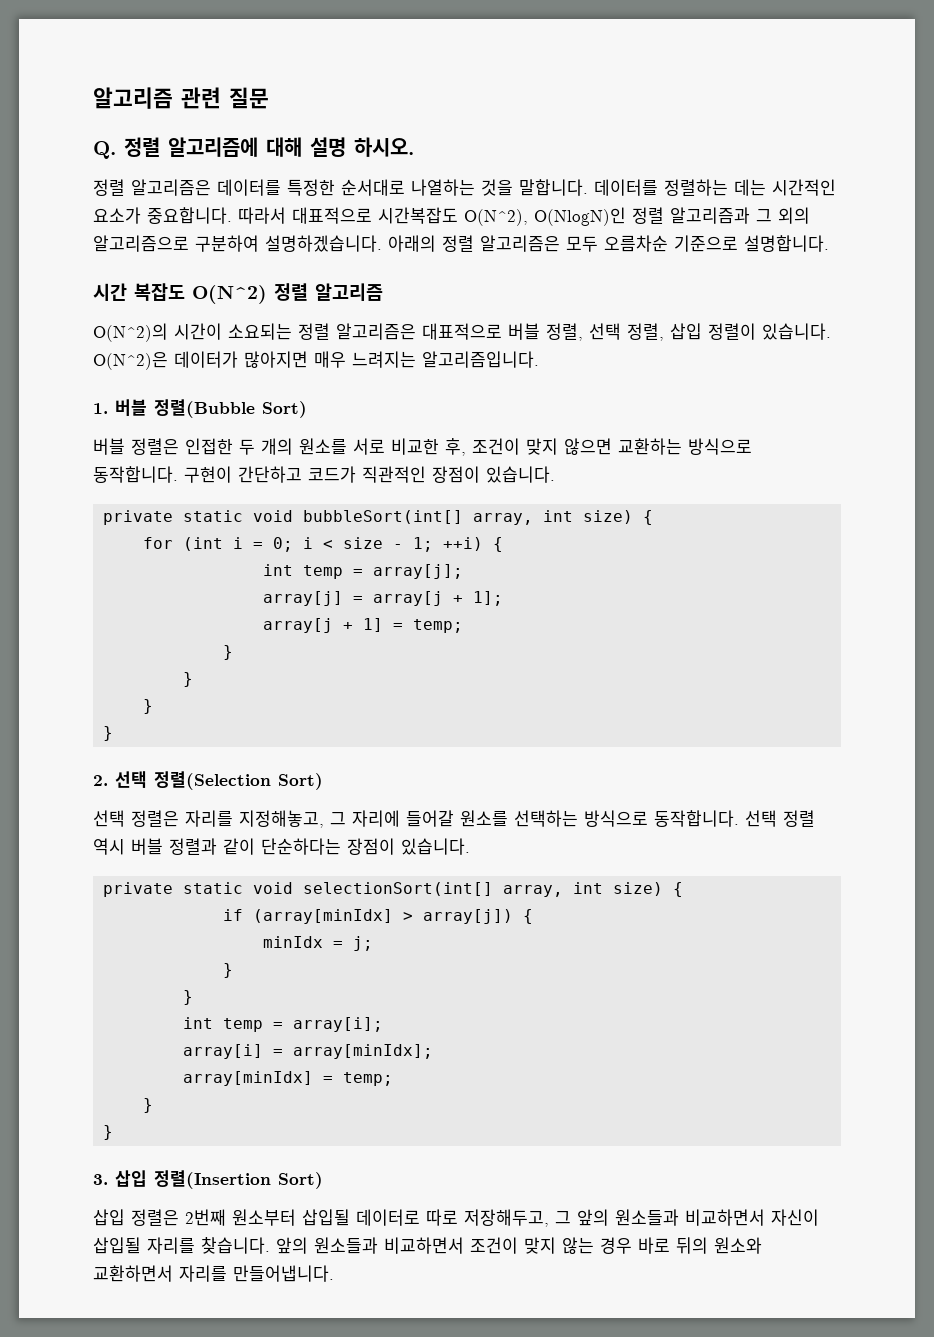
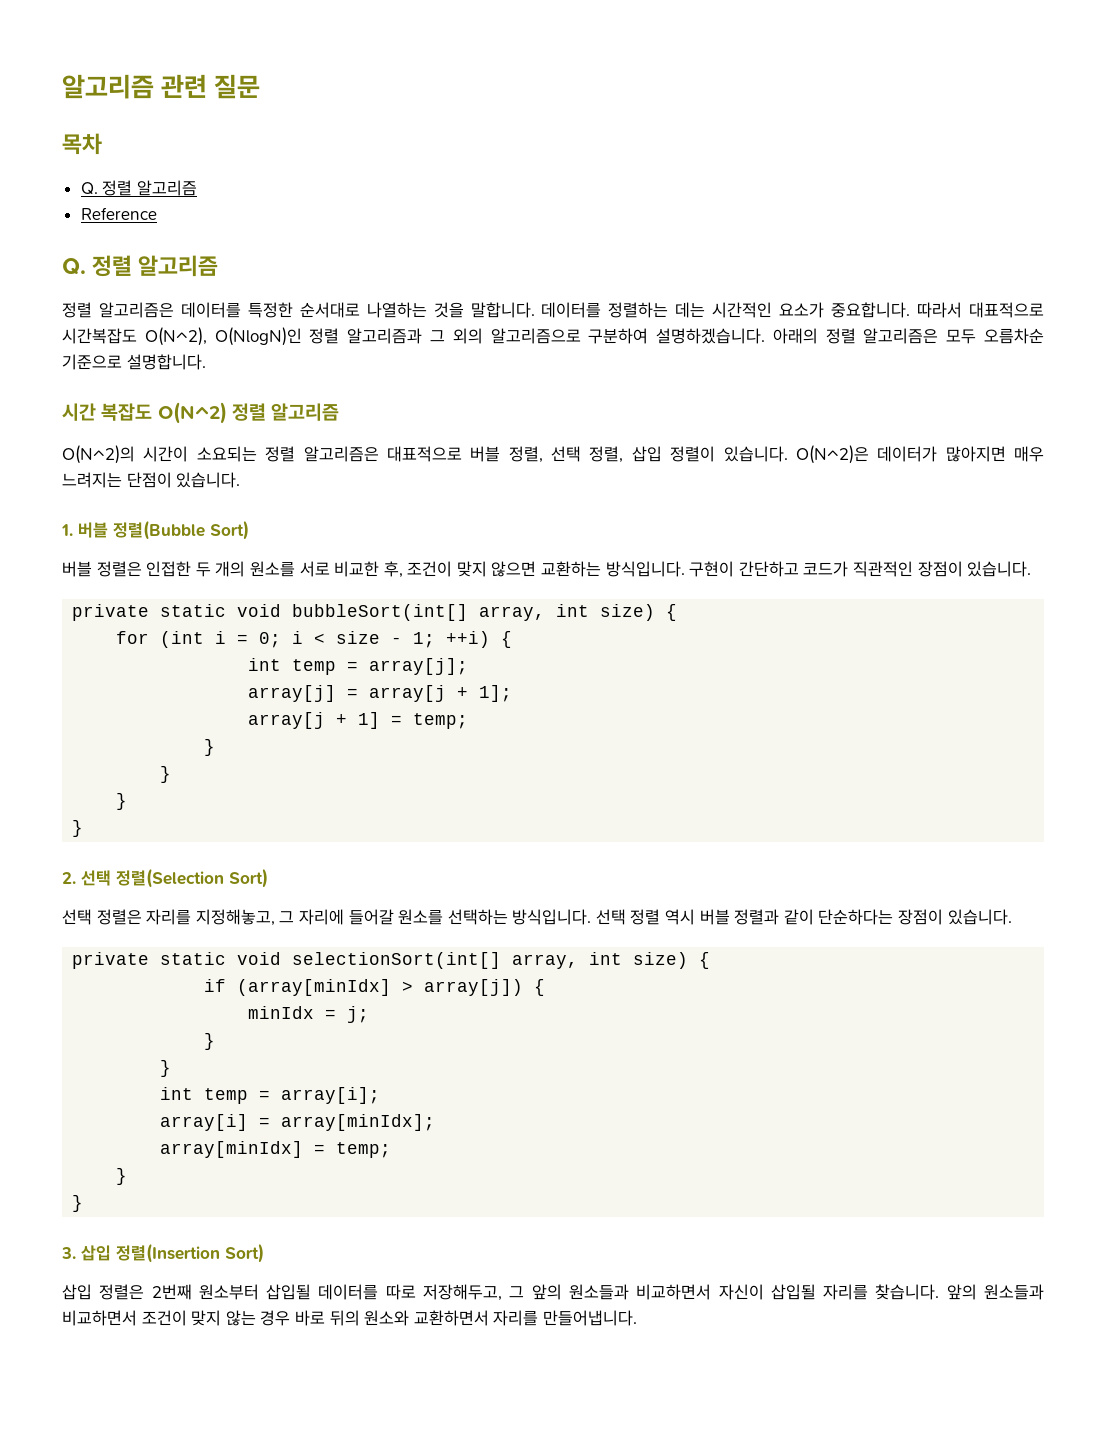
[93,137,414,159] // Q. 정렬 알고리즘에 대해 설명 하시오. -> [62,133,102,155] [80,180,197,196] [80,207,157,220] [62,255,219,277] // 목차 // Q. 정렬 알고리즘 // Reference // Q. 정렬 알고리즘
[422,351,539,368] 알고리즘입니다. -> [126,472,241,488] 단점이 있습니다.
[688,438,752,455] [93,466,178,483] 방식으로 동작합니다. -> [605,561,685,577] 방식입니다.
[584,810,739,827] 방식으로 동작합니다. -> [512,909,592,925] 방식입니다.
[356,1209,420,1226] 데이터로 -> [318,1284,379,1300] 데이터를

